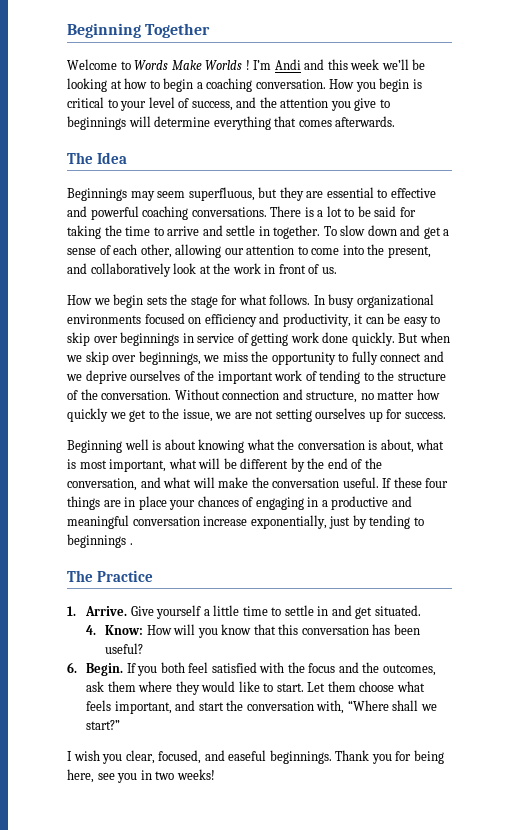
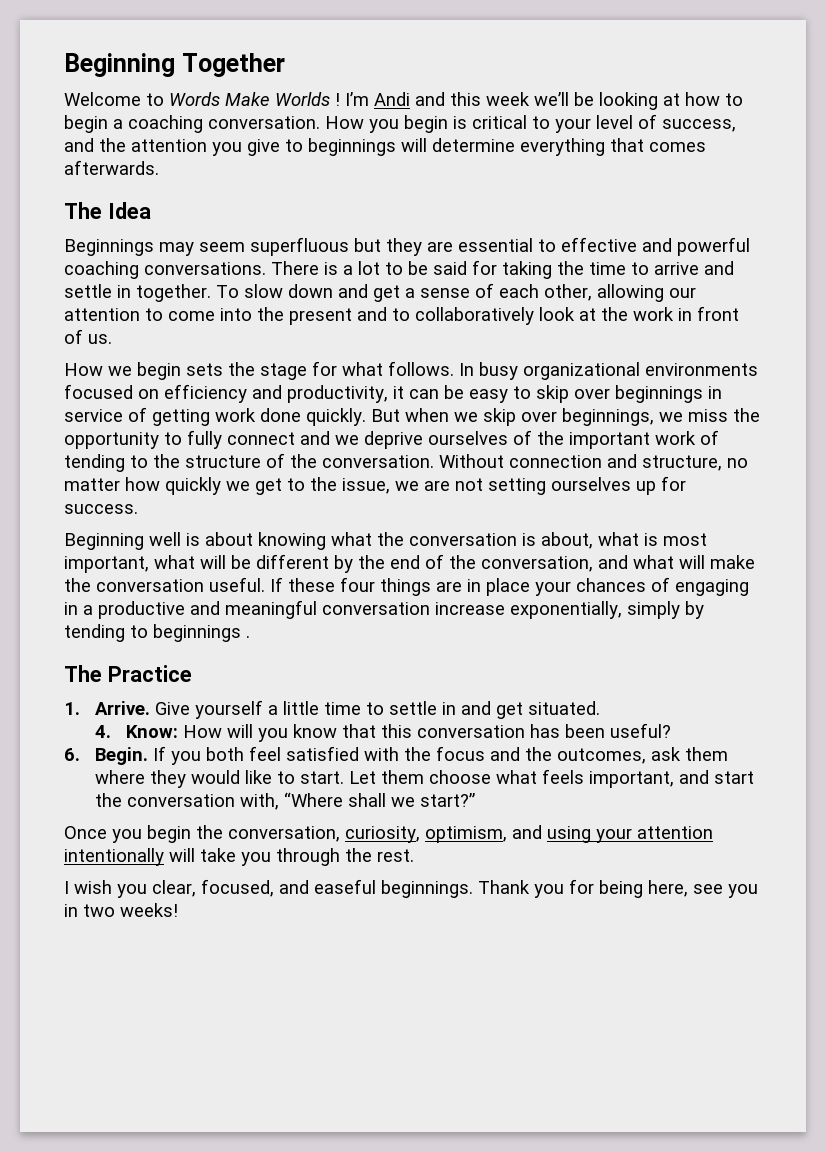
[188,187,255,201] superfluous, -> [250,237,349,256] superfluous
[387,246,431,258] [67,263,87,274] present, and -> [289,307,410,325] present and to
[329,516,351,529] just -> [627,601,680,619] simply
(121, 725) none -> [64,825,713,843] [64,848,414,866] // Once you begin the conversation, curiosity, optimism, and using your attention intentionally will take you through the rest.

